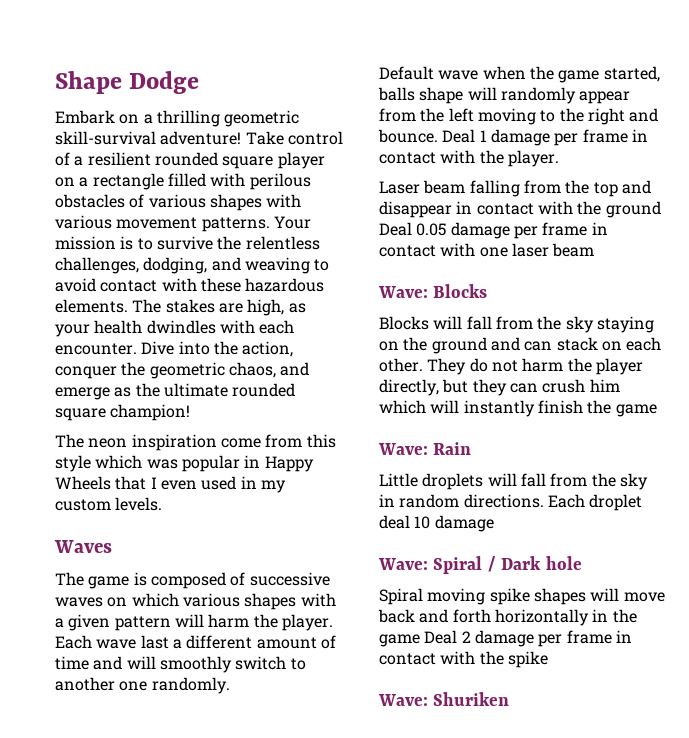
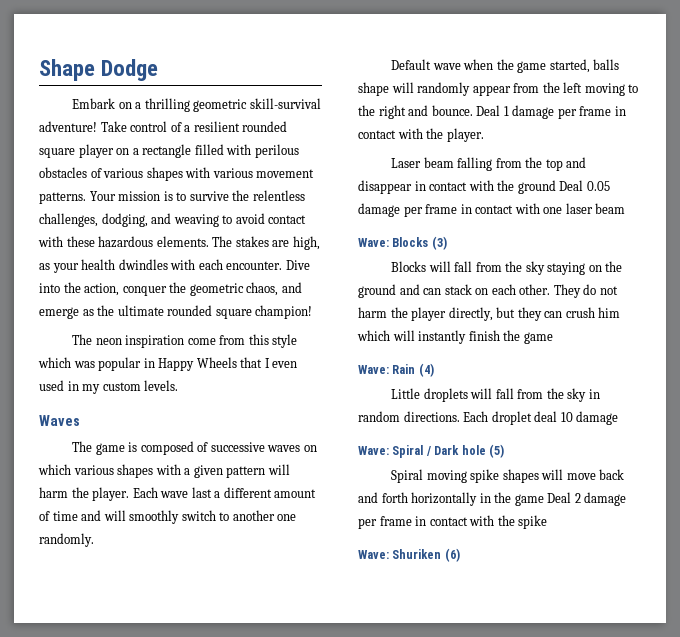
(488, 291) none -> [431,236,447,250] (3)
(472, 448) none -> [418,363,434,377] (4)
(582, 563) none -> [488,444,504,458] (5)
(510, 699) none -> [444,548,460,562] (6)

